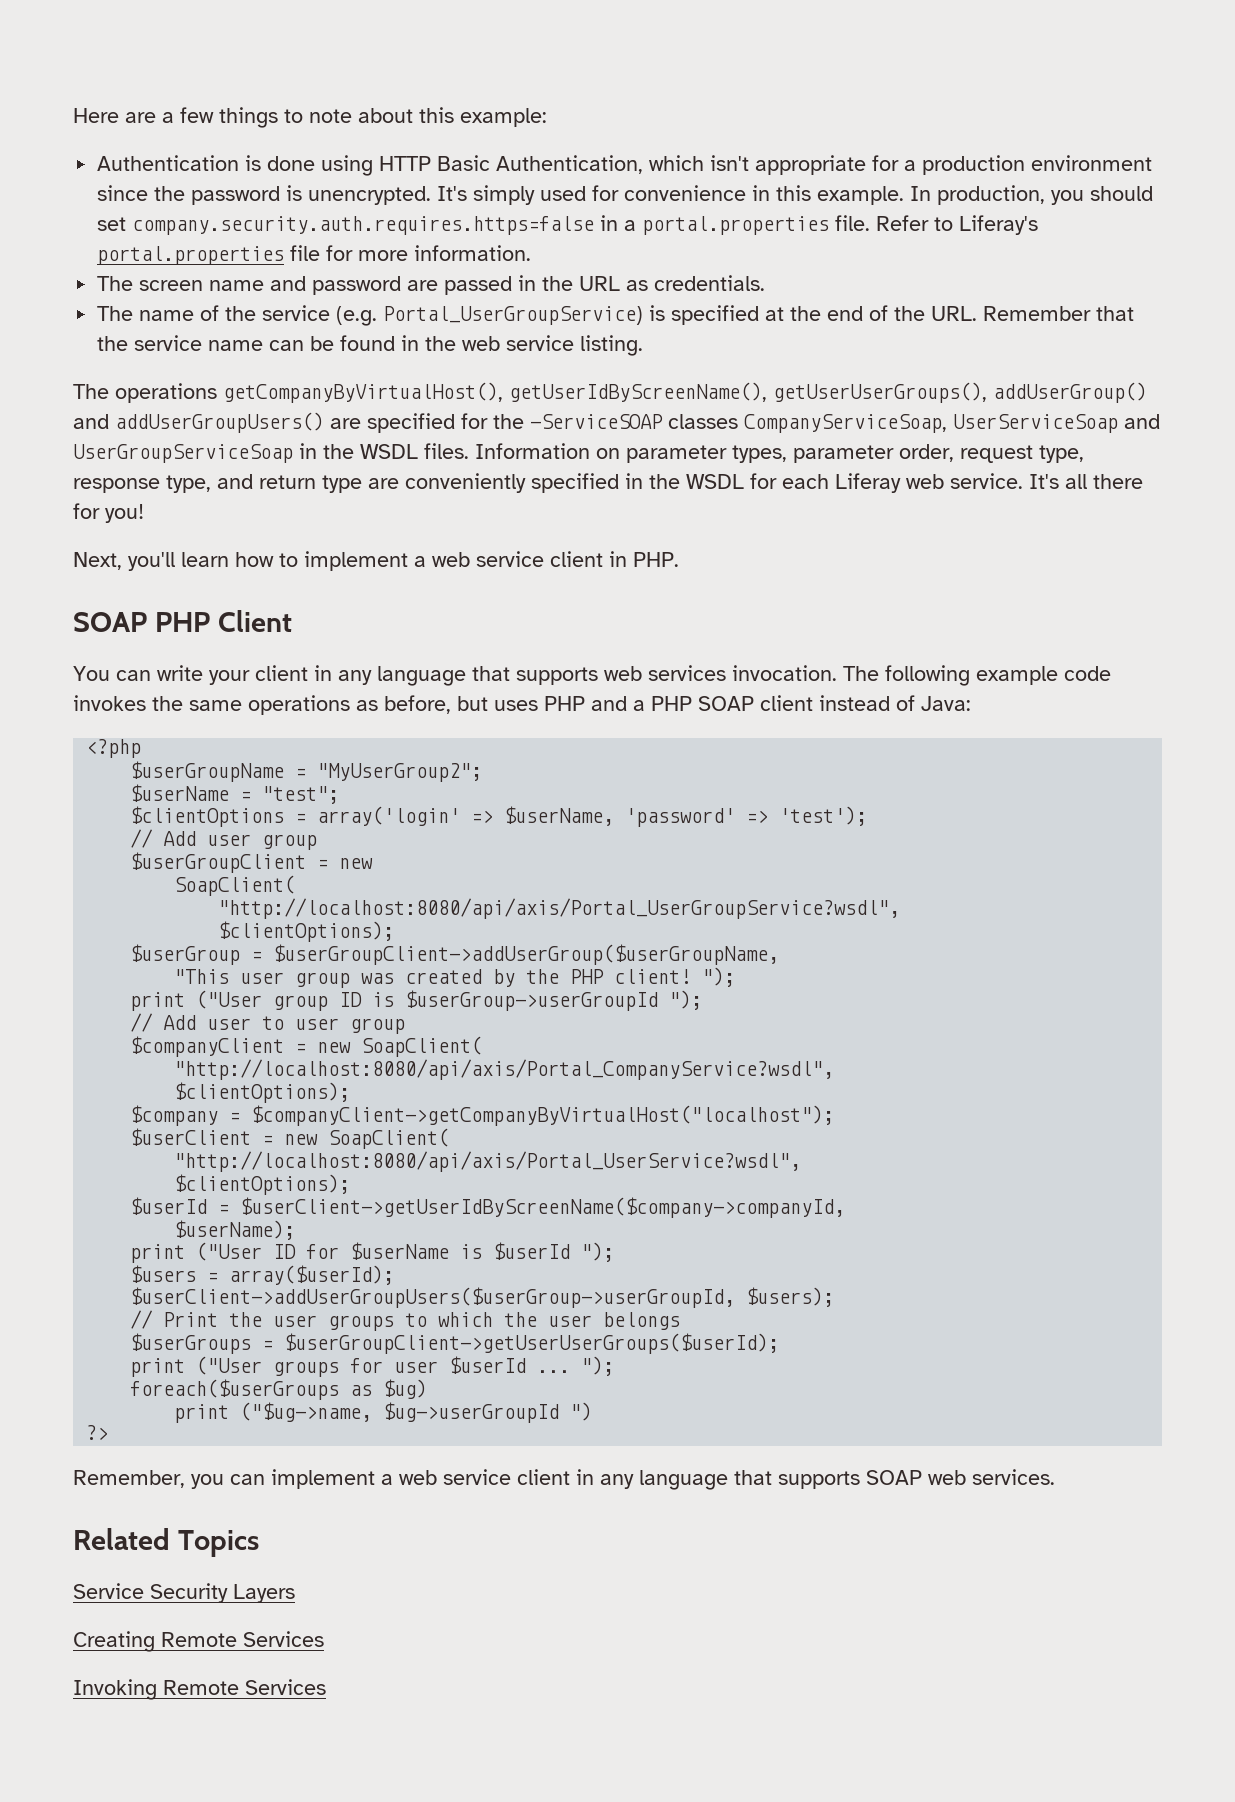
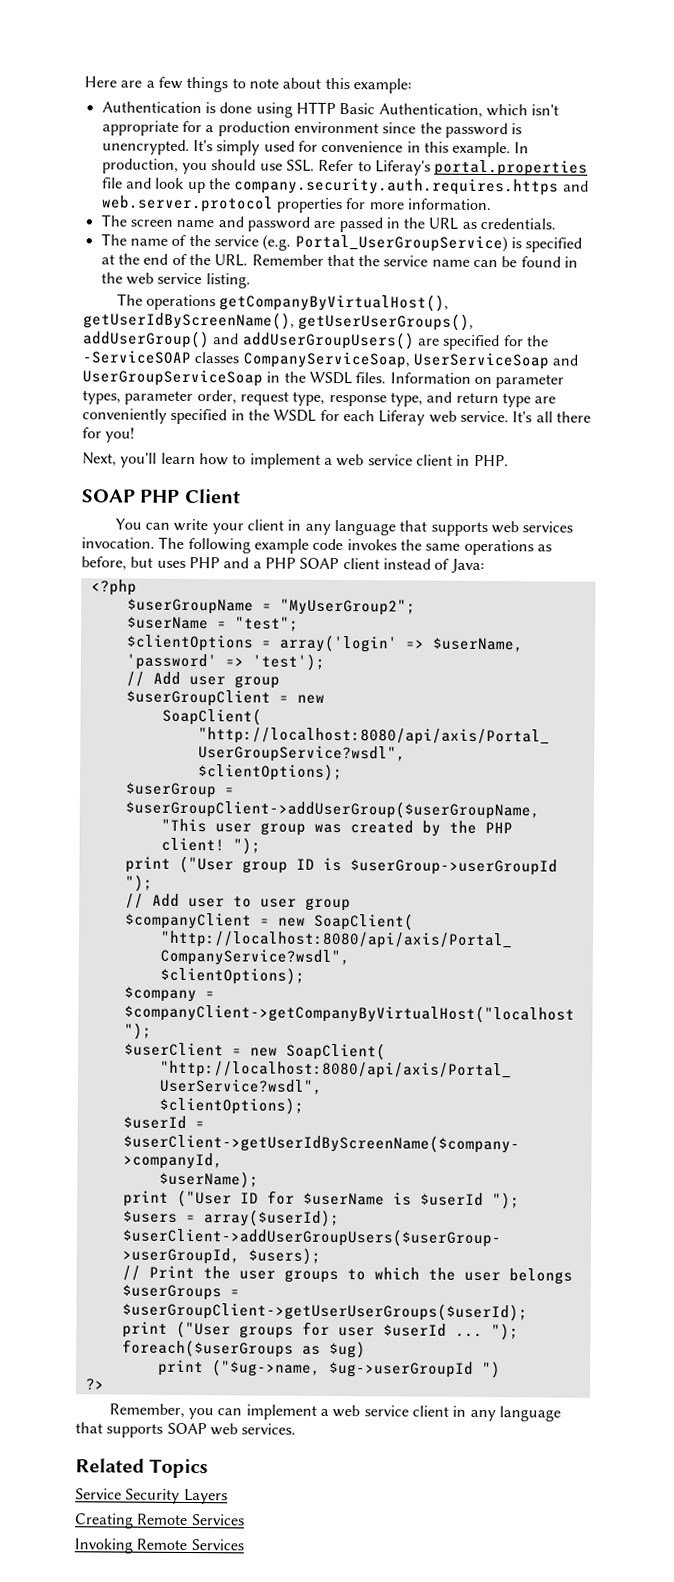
[97,215,871,235] set company.security.auth.requires.https=false in a portal.properties file. -> [259,159,315,172] use SSL.
(321, 253) none -> [125,177,589,196] [100,195,343,214] and look up the company.security.auth.requires.https and web.server.protocol properties

